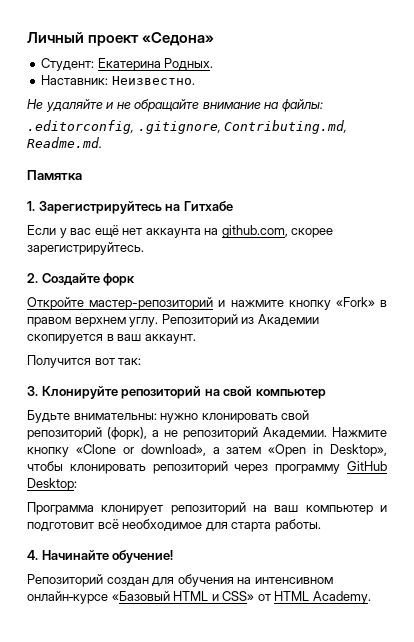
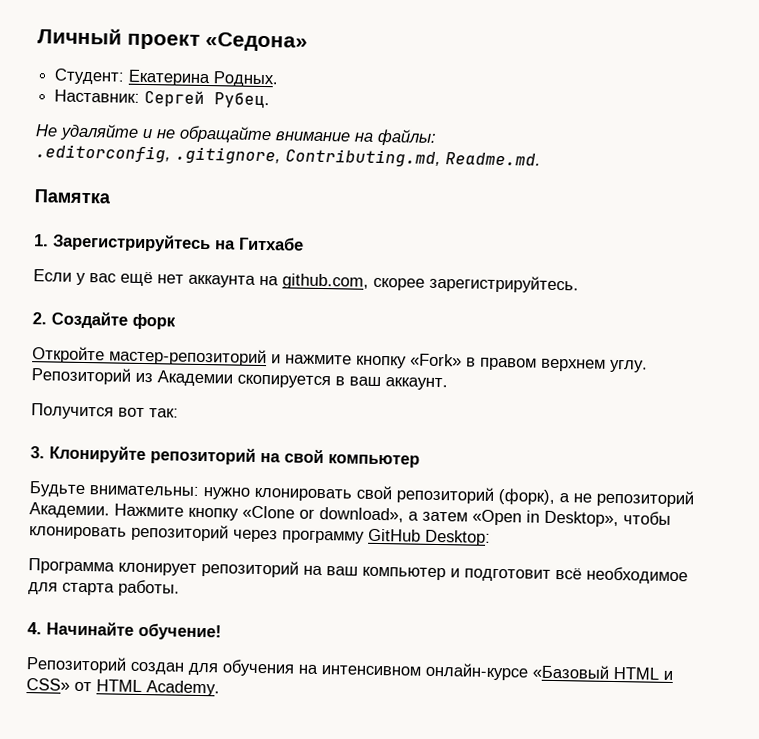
[111,76,195,85] Неизвестно. -> [144,89,271,109] Сергей Рубец.

